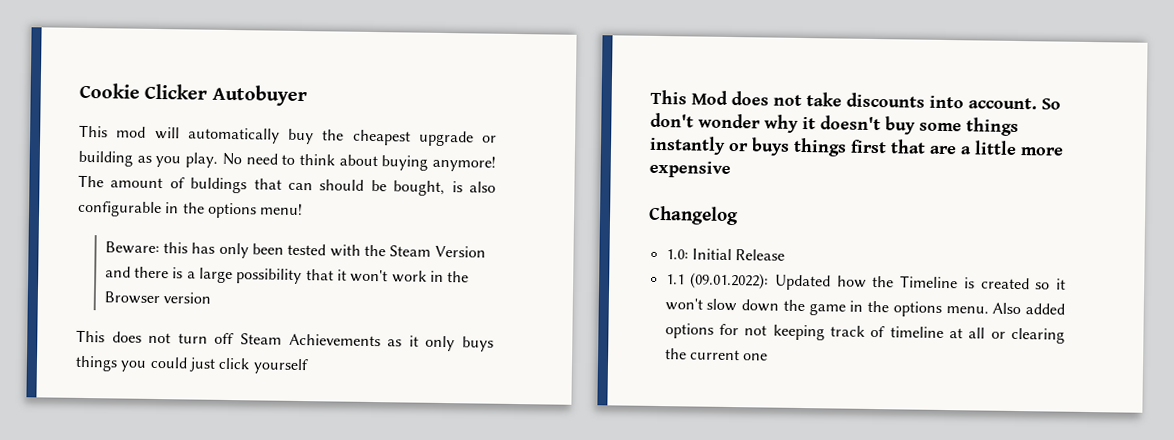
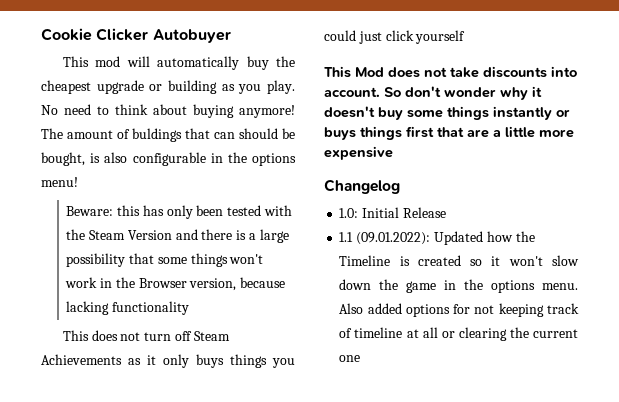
[336,269,347,281] it -> [157,253,228,267] some things
[163,292,212,304] version -> [189,277,286,291] [66,301,190,315] version, because lacking functionality

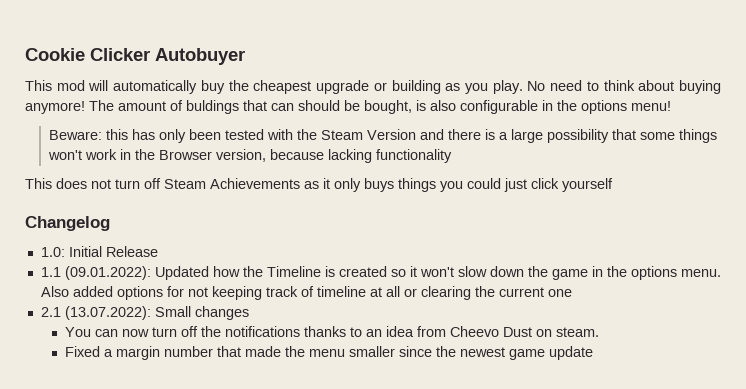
[324,66,577,78] [324,86,542,100] [324,106,570,120] [324,126,574,140] [324,146,393,160] // This Mod does not take discounts into account. So don't wonder why it doesn't buy some things instantly or buys things first that are a little more expensive -> (613, 185) none
(361, 358) none -> [40,306,249,320] [64,326,599,337] [64,346,593,360] // 2.1 (13.07.2022): Small changes // You can now turn off the notifications thanks to an idea from Cheevo Dust on steam. // Fixed a margin number that made the menu smaller since the newest game update

